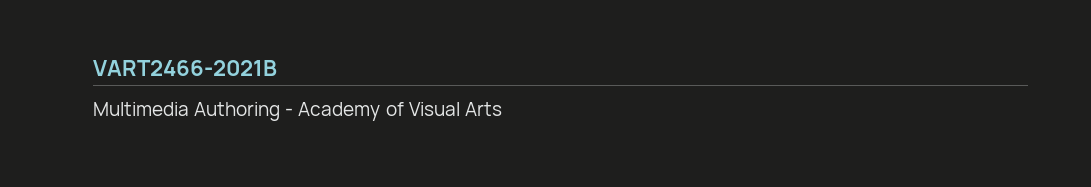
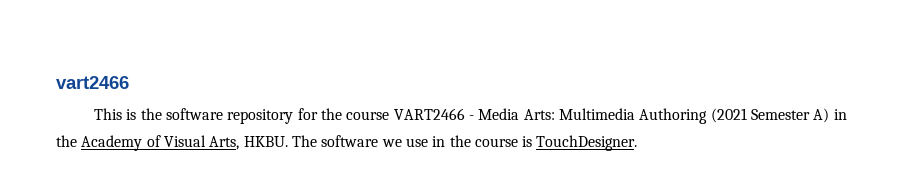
[93,60,277,76] [93,102,502,121] VART2466-2021B // Multimedia Authoring - Academy of Visual Arts -> [56,76,129,89] [94,108,847,124] [56,135,638,151] vart2466 // This is the software repository for the course VART2466 - Media Arts: Multimedia Authoring (2021 Semester A) in the Academy of Visual Arts, HKBU. The software we use in the course is TouchDesigner.

